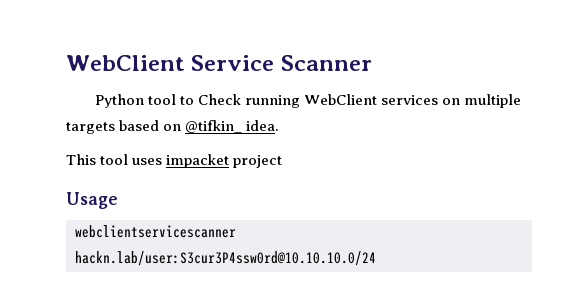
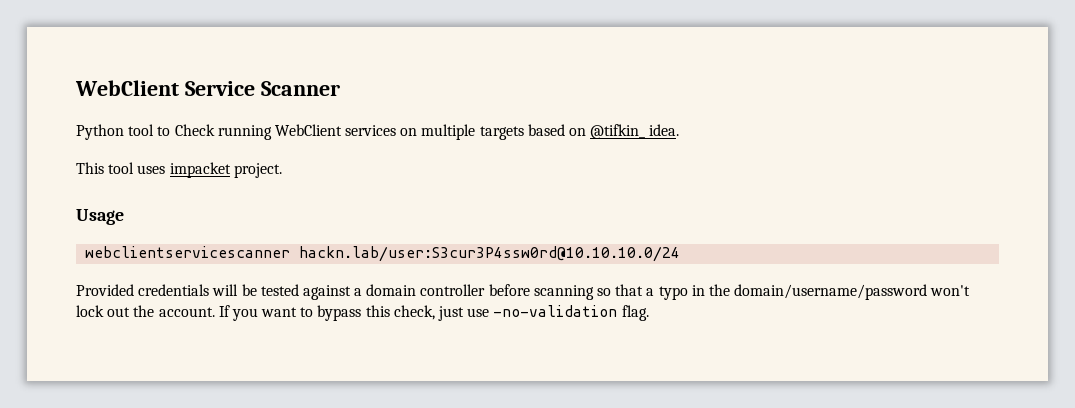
[233,155,283,168] project -> [233,163,282,178] project.
(376, 258) none -> [76,284,971,300] [76,305,649,321] // Provided credentials will be tested against a domain controller before scanning so that a typo in the domain/username/password won't lock out the account. If you want to bypass this check, just use -no-validation flag.

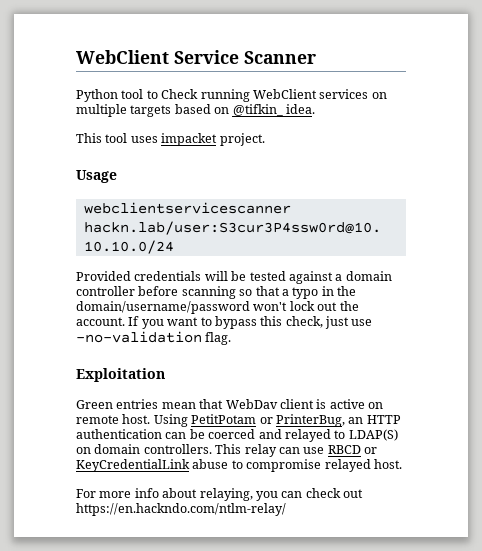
(649, 313) none -> [76,368,165,382] [76,399,383,409] [76,414,401,427] [76,429,398,442] [76,444,377,457] [76,459,402,472] [76,488,363,501] [76,503,286,516] // Exploitation // Green entries mean that WebDav client is active on remote host. Using PetitPotam or PrinterBug, an HTTP authentication can be coerced and relayed to LDAP(S) on domain controllers. This relay can use RBCD or KeyCredentialLink abuse to compromise relayed host. // For more info about relaying, you can check out https://en.hackndo.com/ntlm-relay/

